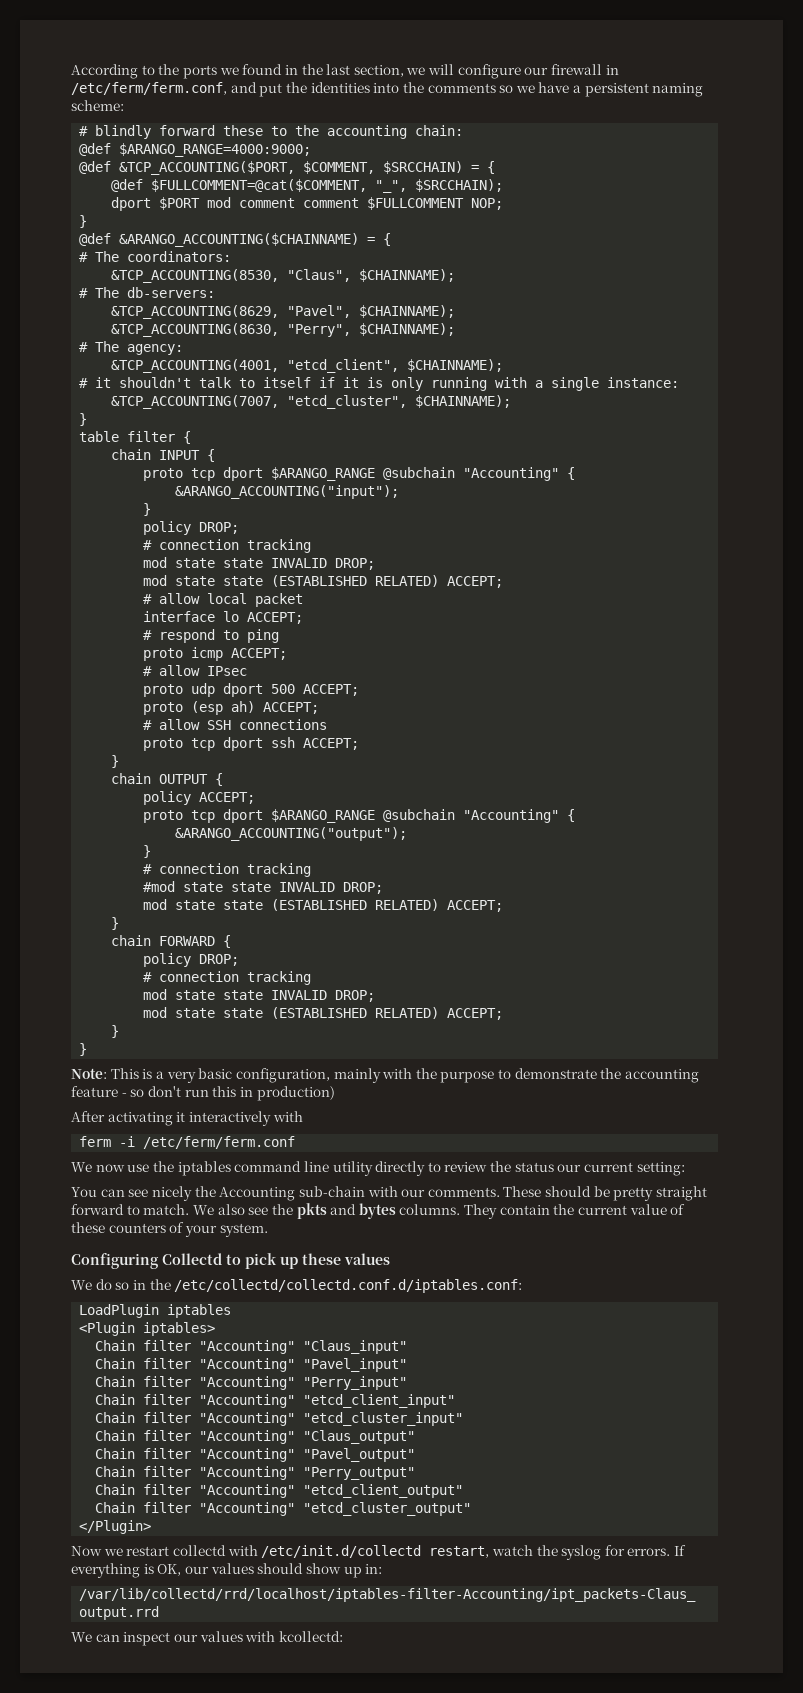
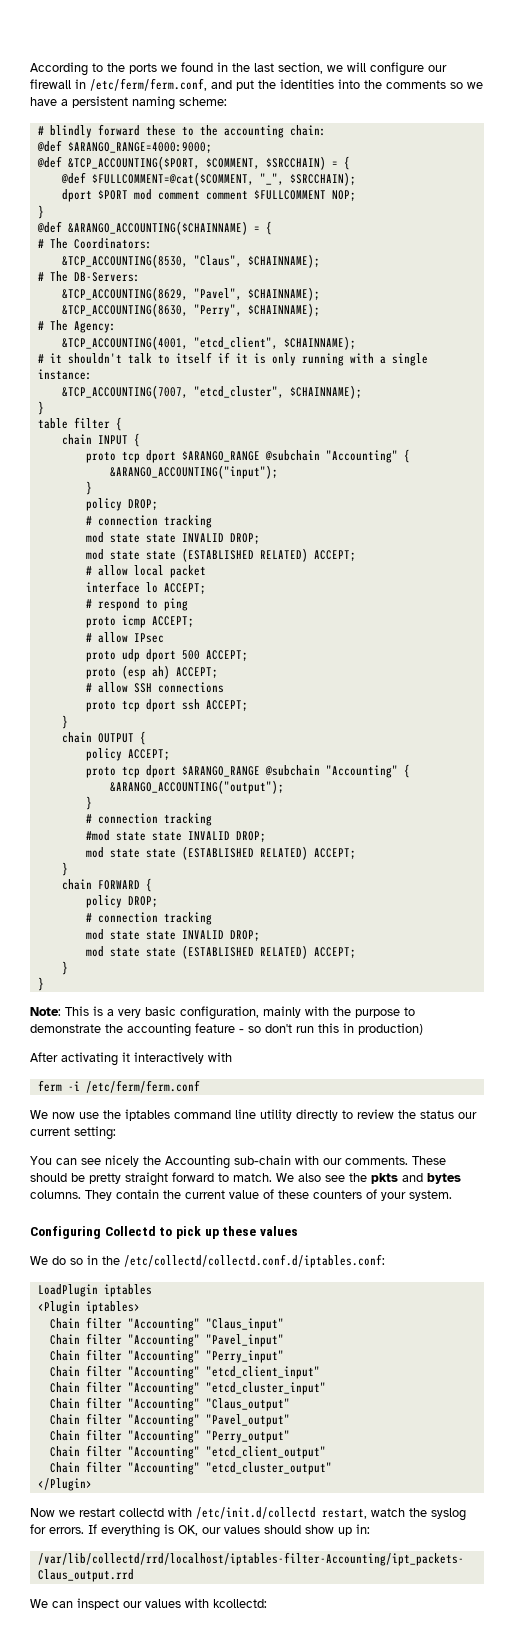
[127,251,232,262] coordinators: -> [73,238,152,249] Coordinators:
[127,287,216,298] db-servers: -> [73,272,140,282] DB-Servers:
[127,344,184,355] agency: -> [73,321,116,333] Agency:

